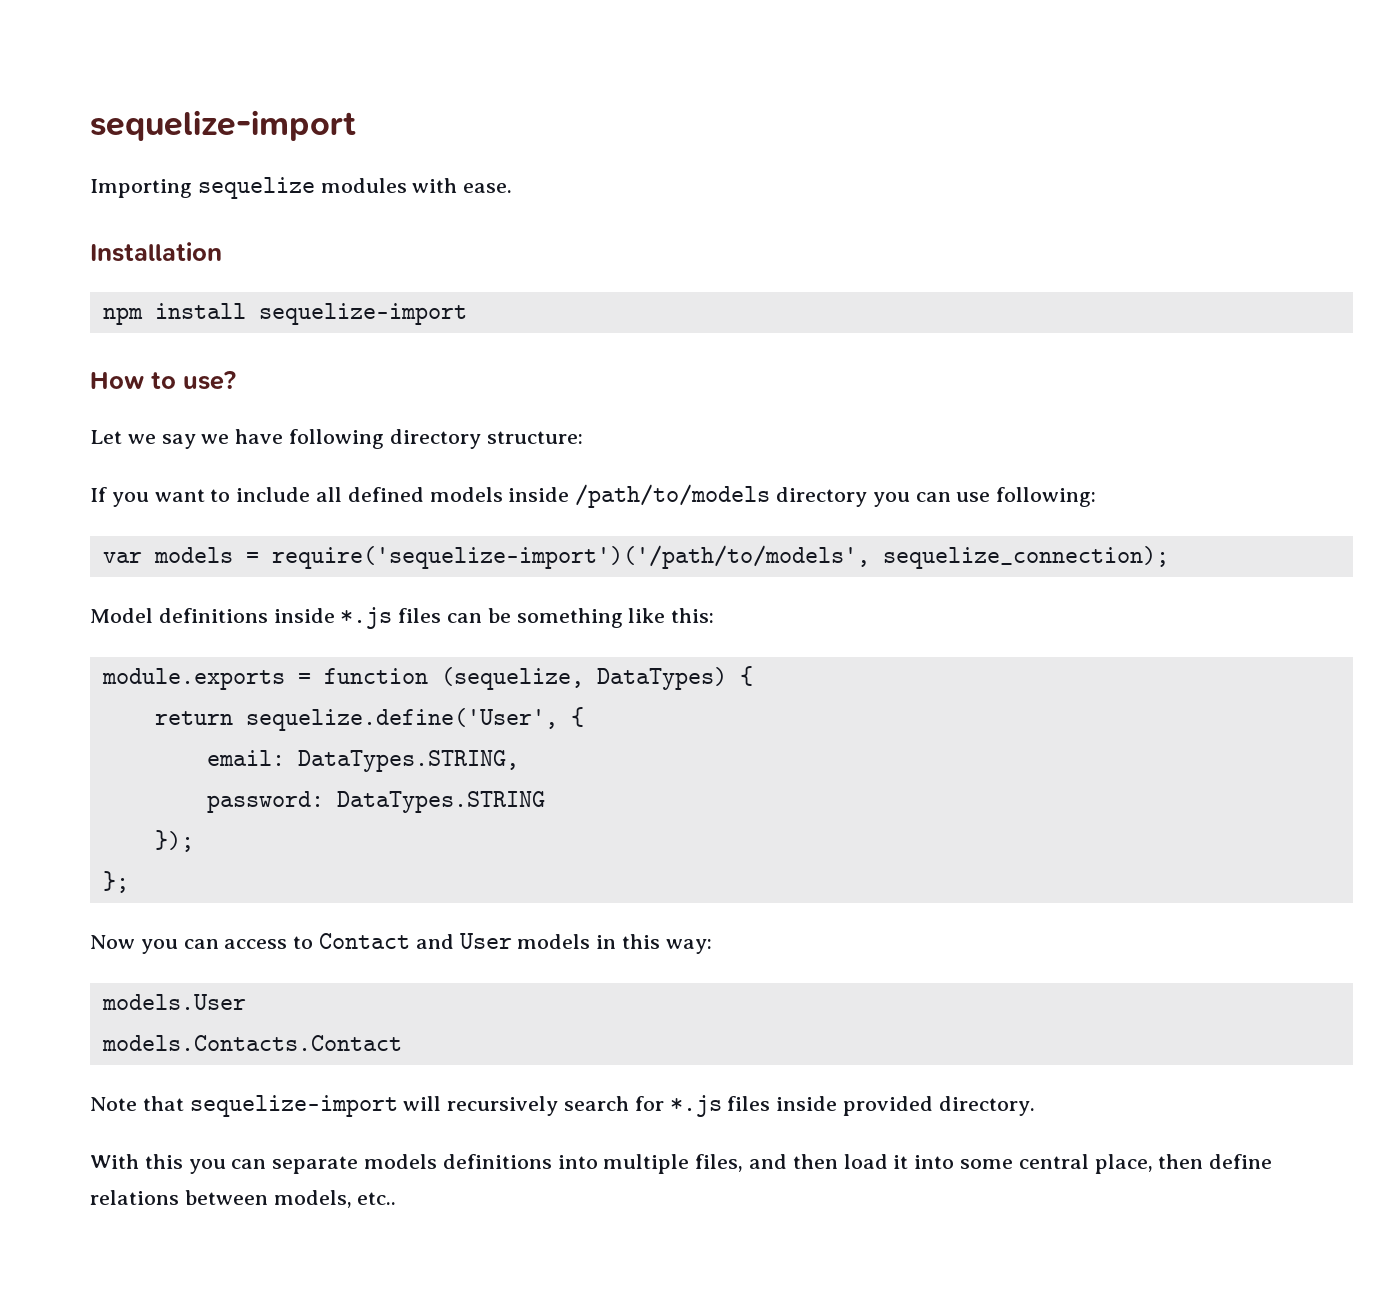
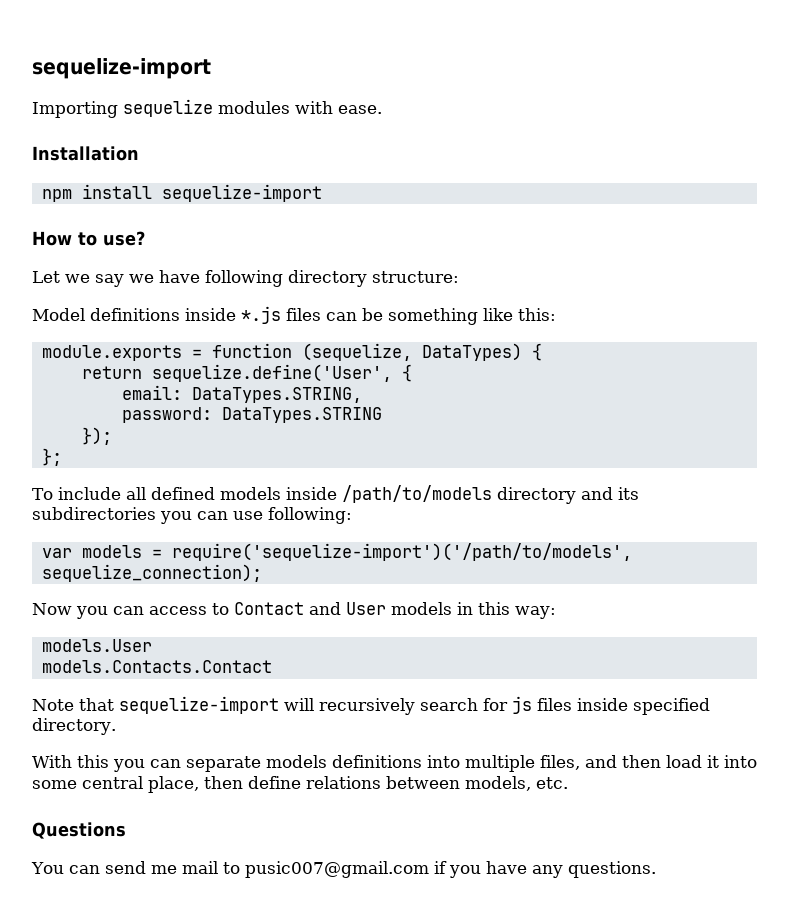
[90,484,1097,508] [102,545,1169,569] // If you want to include all defined models inside /path/to/models directory you can use following: // var models = require('sequelize-import')('/path/to/models', sequelize_connection); -> (459, 277) none
(129, 882) none -> [32,485,639,504] [32,507,352,524] [41,543,632,561] [41,564,262,582] // To include all defined models inside /path/to/models directory and its subdirectories you can use following: // var models = require('sequelize-import')('/path/to/models', sequelize_connection);
[669,1095,722,1117] *.js -> [512,696,532,714] js
[843,1096,934,1116] provided -> [633,698,710,715] specified
[357,1192,397,1205] etc.. -> [536,777,568,789] [32,822,126,839] [31,861,656,878] etc. // Questions // You can send me mail to pusic007@gmail.com if you have any questions.

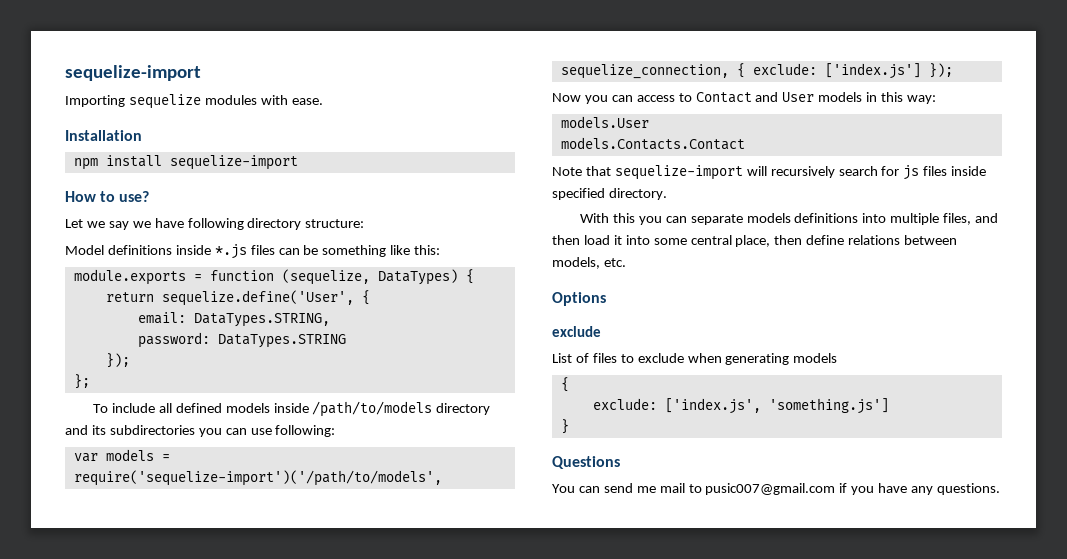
[41,564,262,582] sequelize_connection); -> [560,63,953,79] sequelize_connection, { exclude: ['index.js'] });
(568, 783) none -> [552,292,606,306] [552,326,601,337] [552,353,838,365] [560,377,569,392] [592,398,889,414] [560,419,569,434] // Options // exclude // List of files to exclude when generating models // { // exclude: ['index.js', 'something.js'] // }

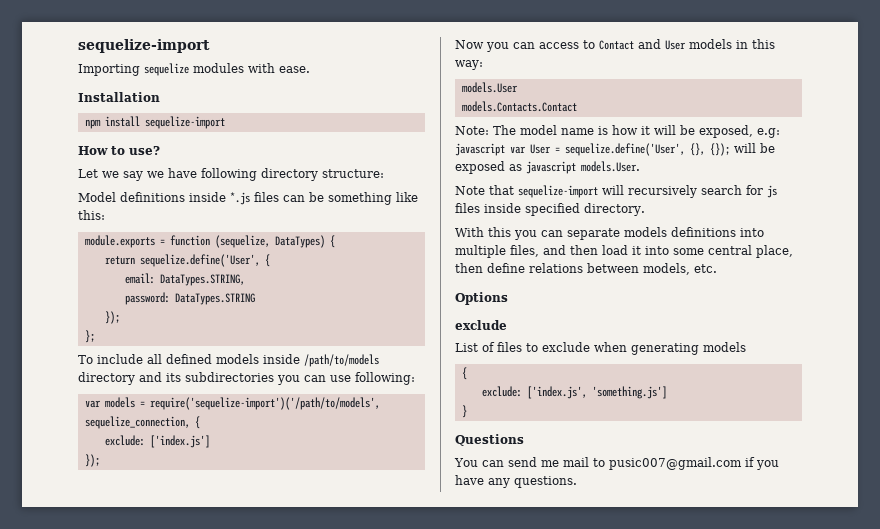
(745, 70) none -> (200, 422) //
(921, 71) none -> (210, 441) //
(745, 143) none -> [455,125,780,138] [455,143,775,156] [455,161,640,174] // Note: The model name is how it will be exposed, e.g: javascript var User = sequelize.define('User', {}, {}); will be exposed as javascript models.User.

